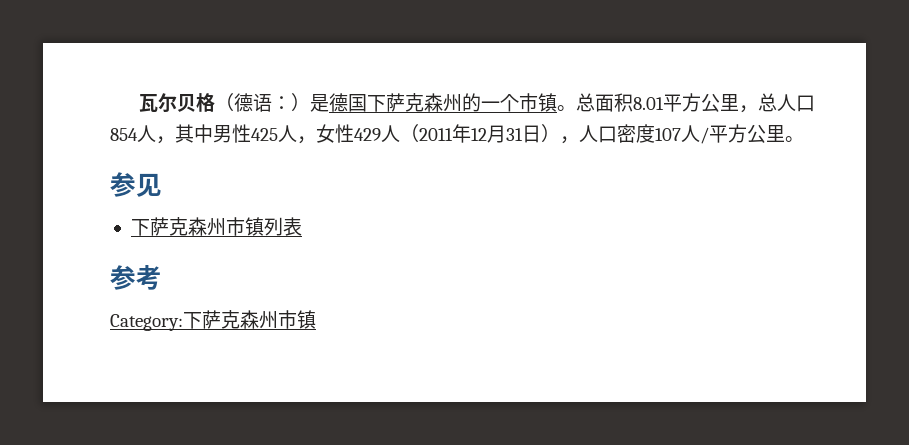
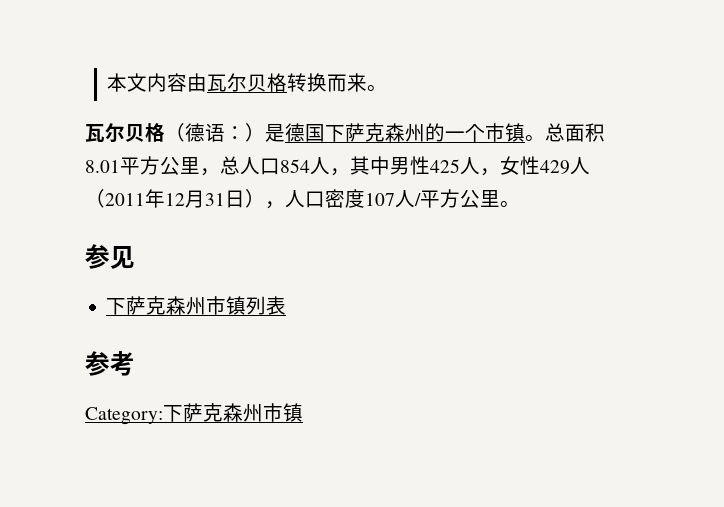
(138, 103) none -> [107,73,388,92] 本文内容由瓦尔贝格转换而来。 //

